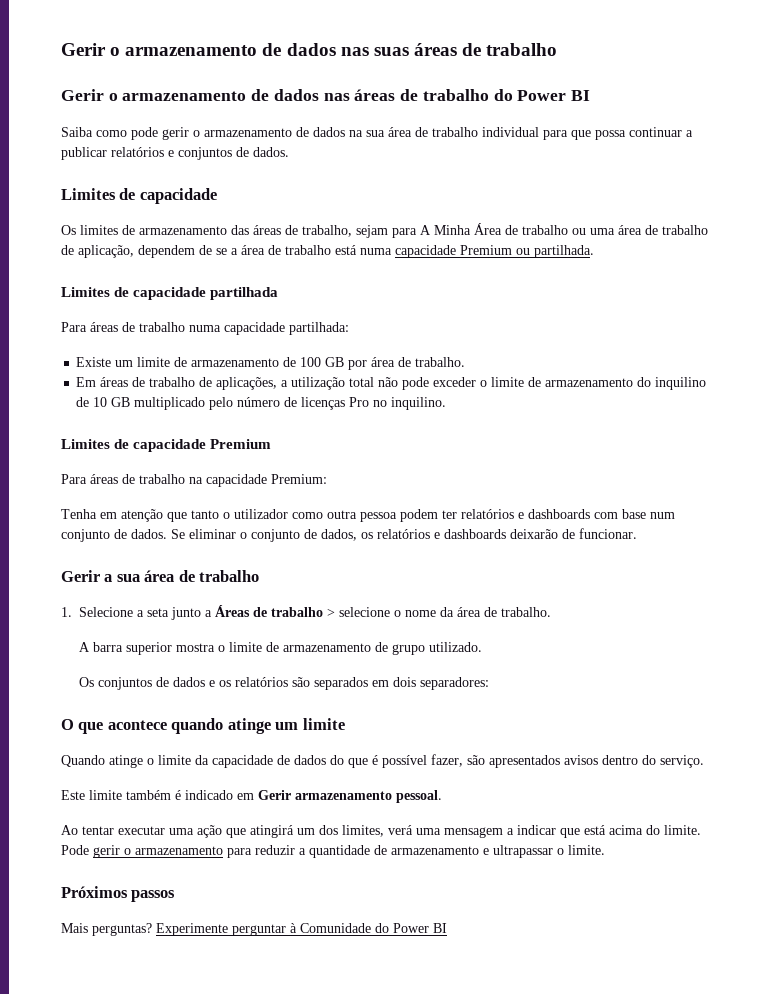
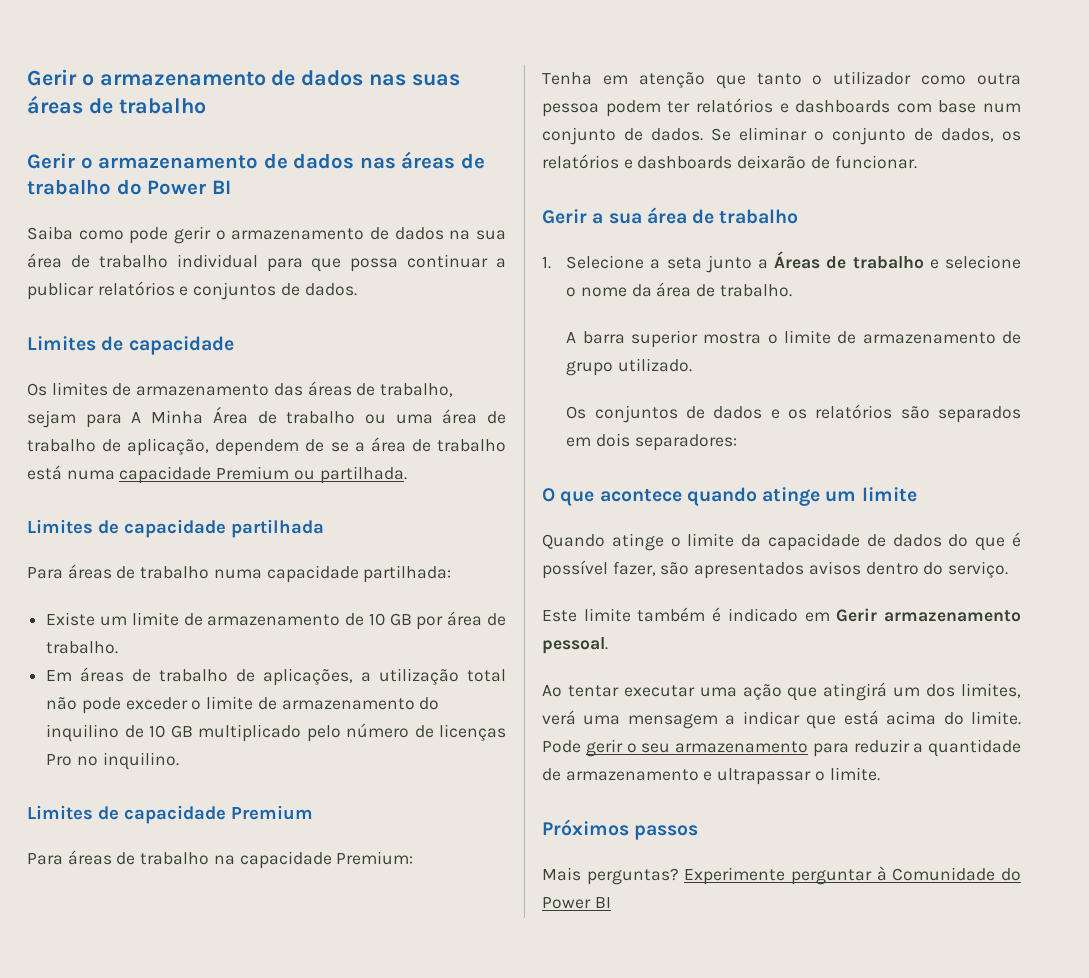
[300,357,322,367] 100 -> [368,613,385,626] 10
[327,608,336,617] > -> [929,259,939,269] e
(131, 851) none -> [641,743,671,753] seu

